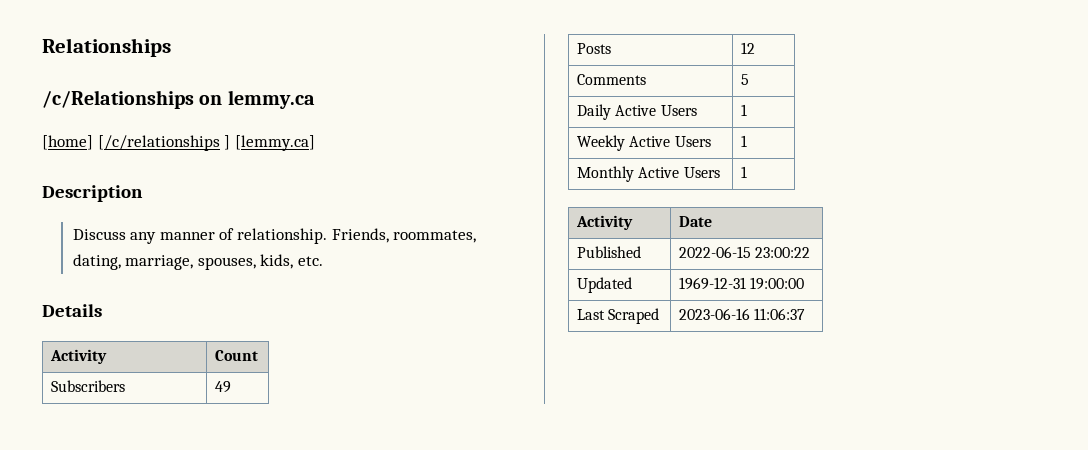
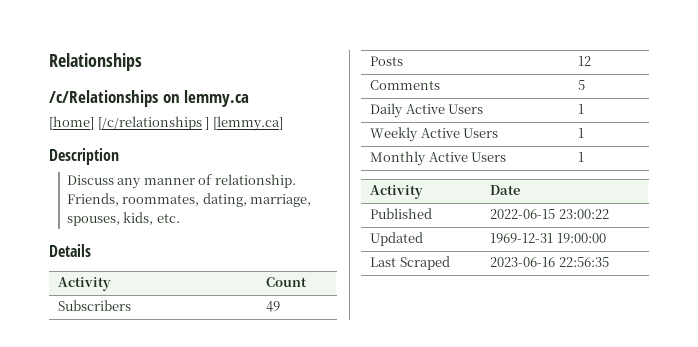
[754,308,806,320] 11:06:37 -> [558,257,609,267] 22:56:35

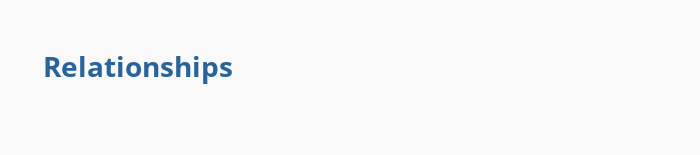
[49,90,250,107] [49,116,283,131] [49,148,119,165] [66,174,296,189] [66,193,312,207] [66,212,180,226] [49,244,91,257] [58,277,112,291] [266,277,308,287] [58,300,132,311] [266,301,281,312] [370,56,404,66] [578,56,592,66] [370,80,441,90] [578,80,586,90] [370,103,484,118] [578,104,585,114] [370,127,499,142] [578,128,585,138] [370,151,507,166] [578,152,585,162] [370,185,424,199] [490,185,521,195] [370,208,433,219] [490,209,609,219] [370,232,424,246] [490,233,606,243] [370,256,450,270] [490,257,609,267] // /c/Relationships on lemmy.ca // [home] [/c/relationships ] [lemmy.ca] // Description // Discuss any manner of relationship. Friends, roommates, dating, marriage, spouses, kids, etc. // Details // Activity | Count // Subscribers | 49 // Posts | 12 // Comments | 5 // Daily Active Users | 1 // Weekly Active Users | 1 // Monthly Active Users | 1 // Activity | Date // Published | 2022-06-15 23:00:22 // Updated | 1969-12-31 19:00:00 // Last Scraped | 2023-06-16 22:56:35 -> (233, 70) none

